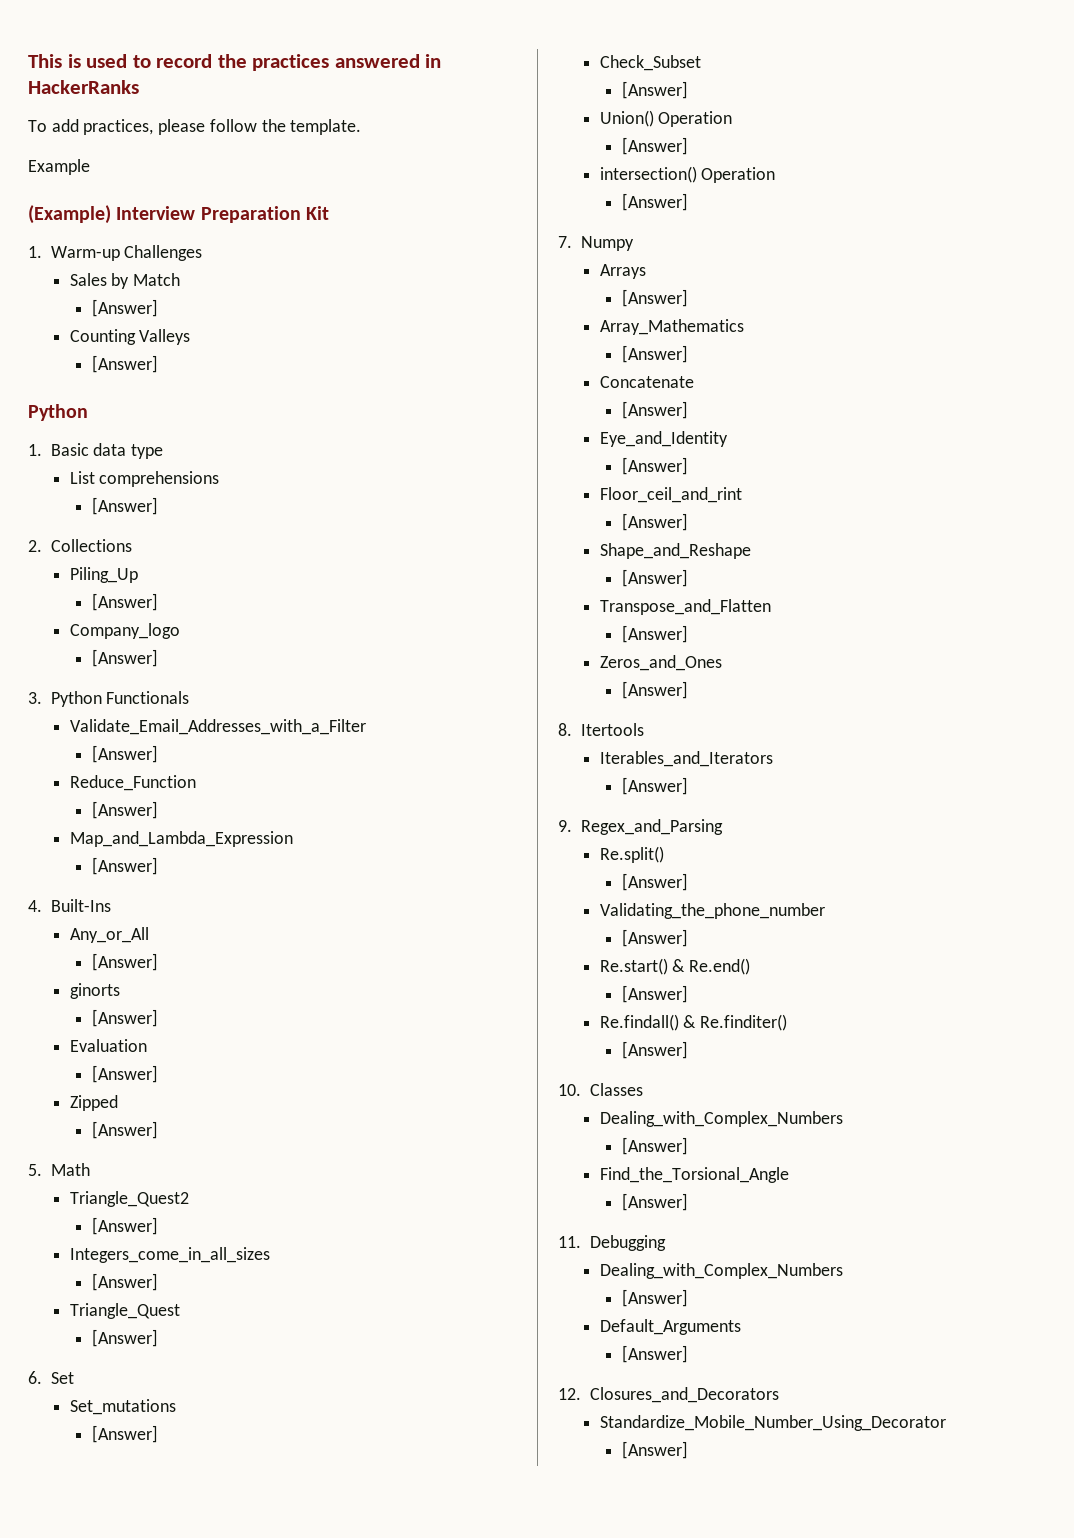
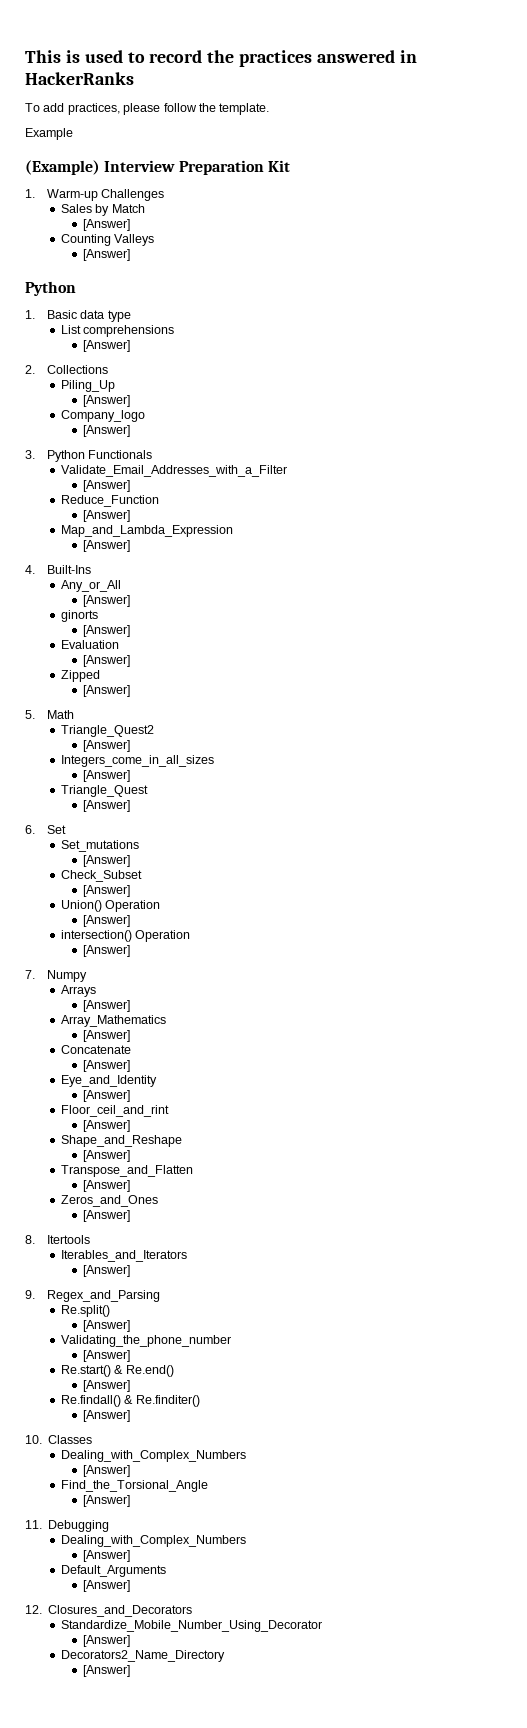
(688, 1450) none -> [60,1650,225,1662] [82,1665,130,1677] // Decorators2_Name_Directory // [Answer]

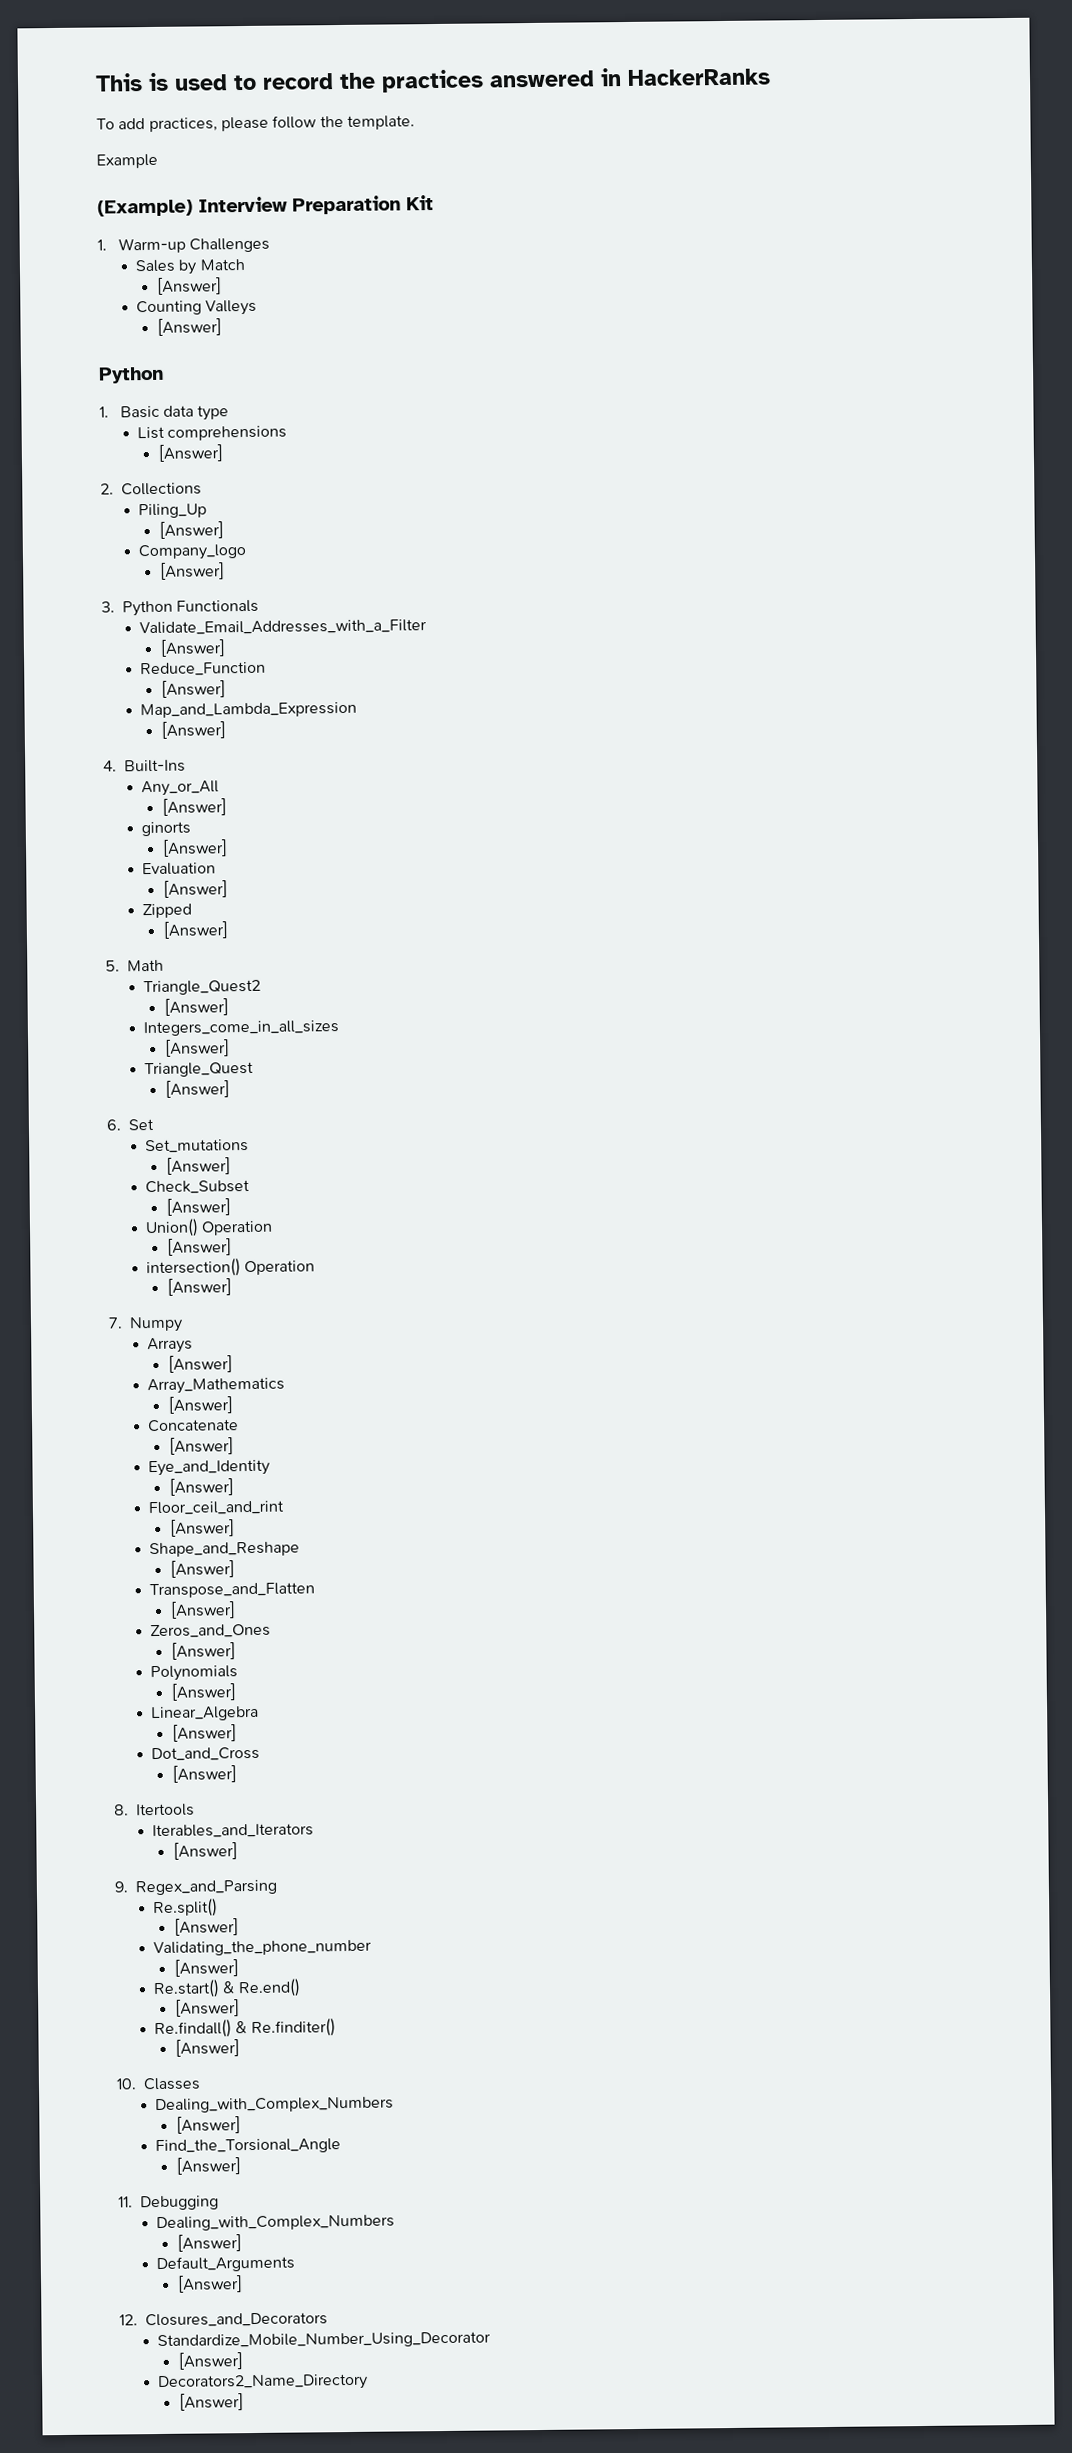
(130, 1216) none -> [150,1665,239,1682] [170,1683,236,1701] [151,1705,260,1722] [171,1724,237,1742] [151,1746,261,1762] [171,1765,237,1783] // Polynomials // [Answer] // Linear_Algebra // [Answer] // Dot_and_Cross // [Answer]

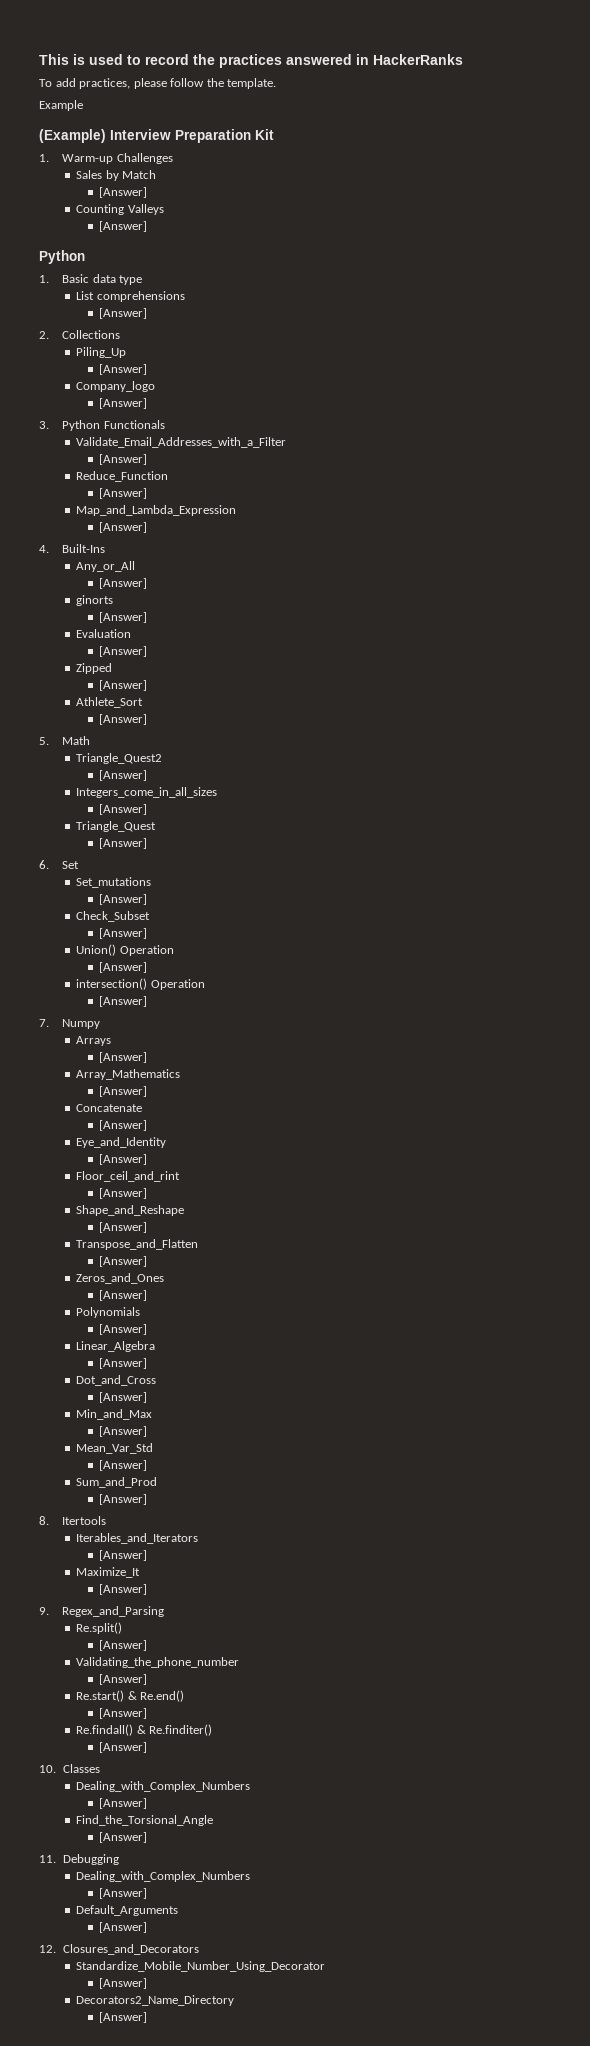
(228, 930) none -> [76,697,144,708] [99,714,148,725] // Athlete_Sort // [Answer]
(237, 1774) none -> [76,1409,153,1420] [99,1426,148,1437] [76,1443,154,1454] [99,1460,148,1471] [76,1477,158,1488] [99,1494,148,1505] // Min_and_Max // [Answer] // Mean_Var_Std // [Answer] // Sum_and_Prod // [Answer]
(238, 1851) none -> [76,1567,141,1578] [99,1584,148,1595] // Maximize_It // [Answer]

